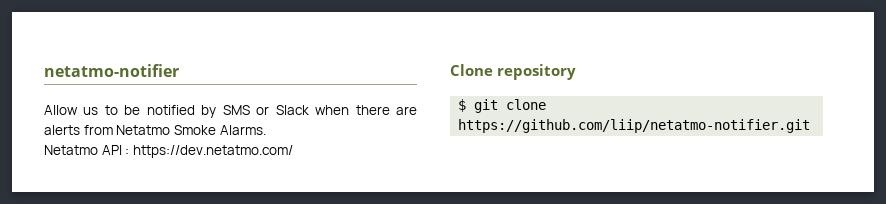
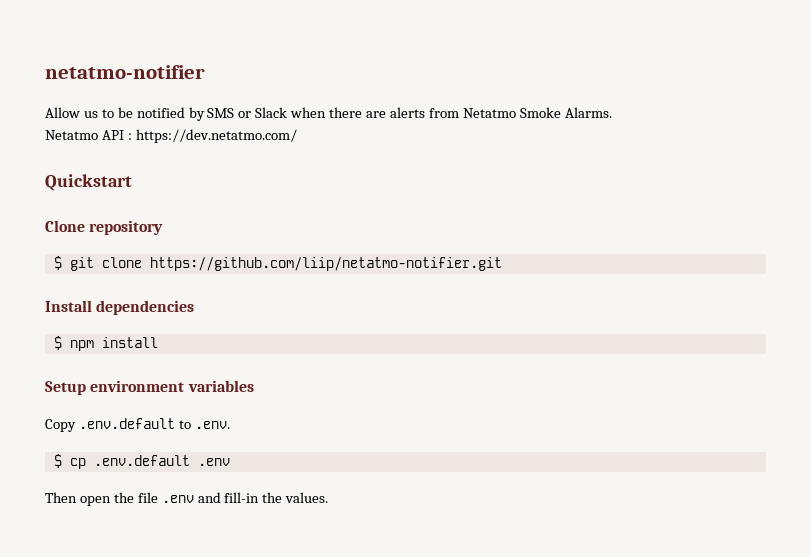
(293, 151) none -> [45,174,132,191] // Quickstart
(811, 126) none -> [45,300,195,315] [53,336,158,351] [45,380,254,395] [45,418,230,432] [53,454,230,469] [45,492,329,506] // Install dependencies // $ npm install // Setup environment variables // Copy .env.default to .env. // $ cp .env.default .env // Then open the file .env and fill-in the values.

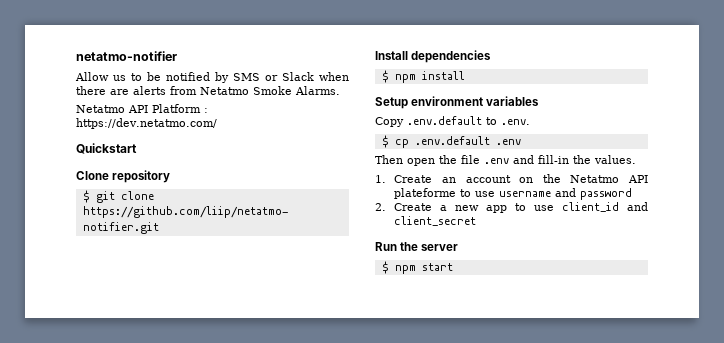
(124, 135) none -> [152,104,201,113] Platform
(329, 497) none -> [375,174,648,183] [394,188,633,200] [375,202,648,213] [394,216,477,226] [375,242,459,251] [381,261,453,274] // 1. Create an account on the Netatmo API plateforme to use username and password // 2. Create a new app to use client_id and client_secret // Run the server // $ npm start

